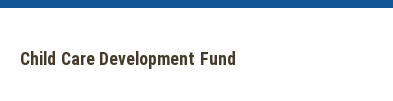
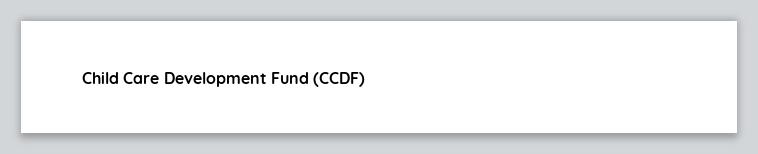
(237, 58) none -> [313,72,366,87] (CCDF)

